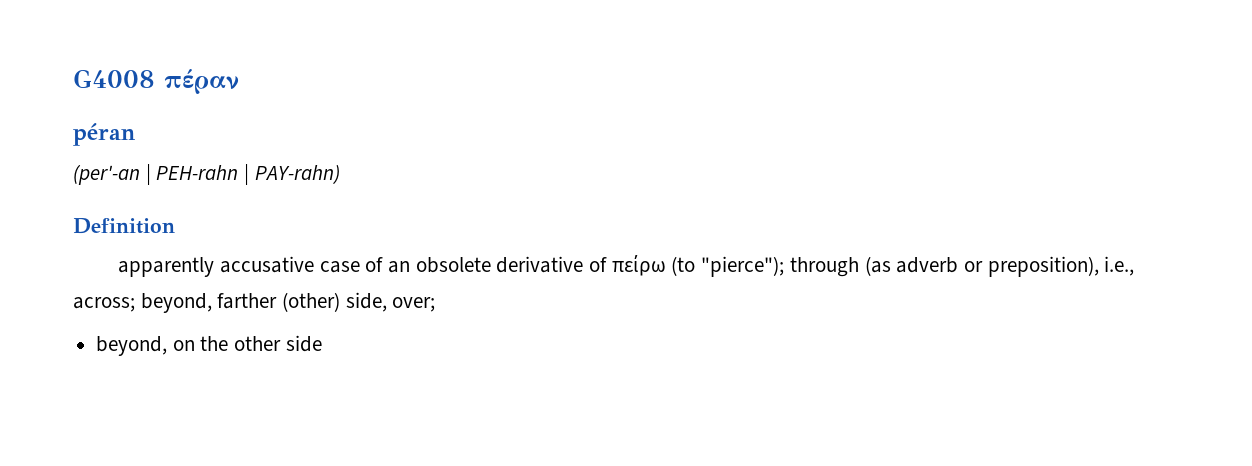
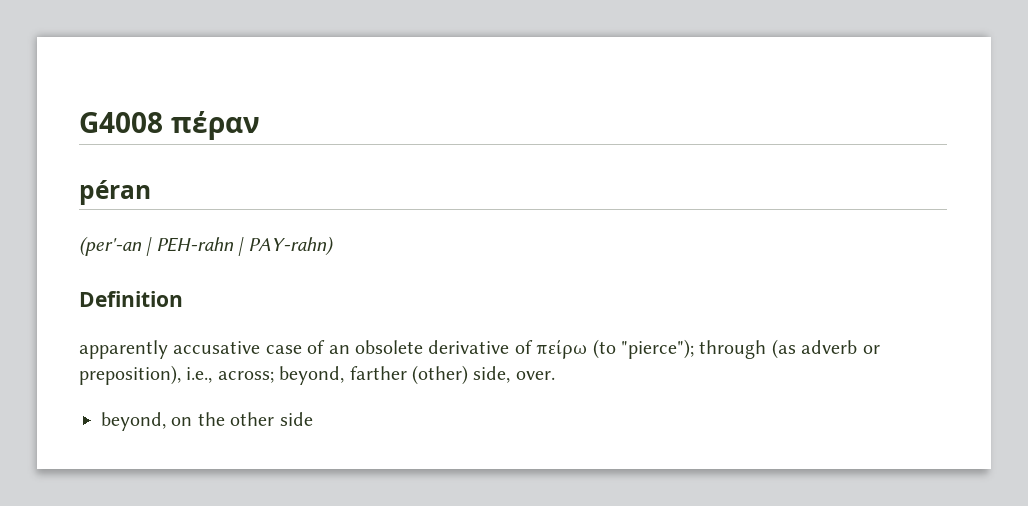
[392,297,436,312] over; -> [515,371,555,380] over.

